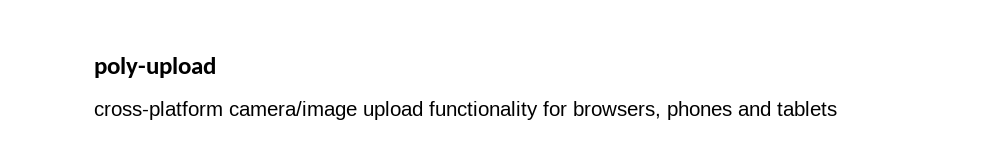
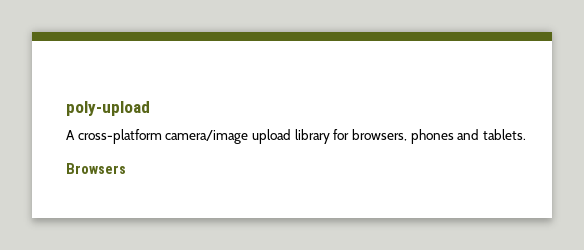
(216, 67) none -> [66,130,75,140] A
[429,101,538,120] functionality -> [294,129,330,144] library
[777,101,837,116] tablets -> [482,129,526,140] [66,163,126,174] tablets. // Browsers

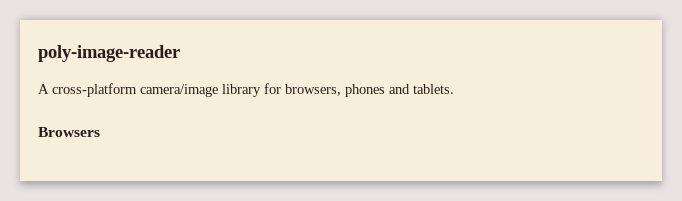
[66,101,150,116] poly-upload -> [38,45,180,62] poly-image-reader
[251,129,291,144] upload -> (218, 90) none

